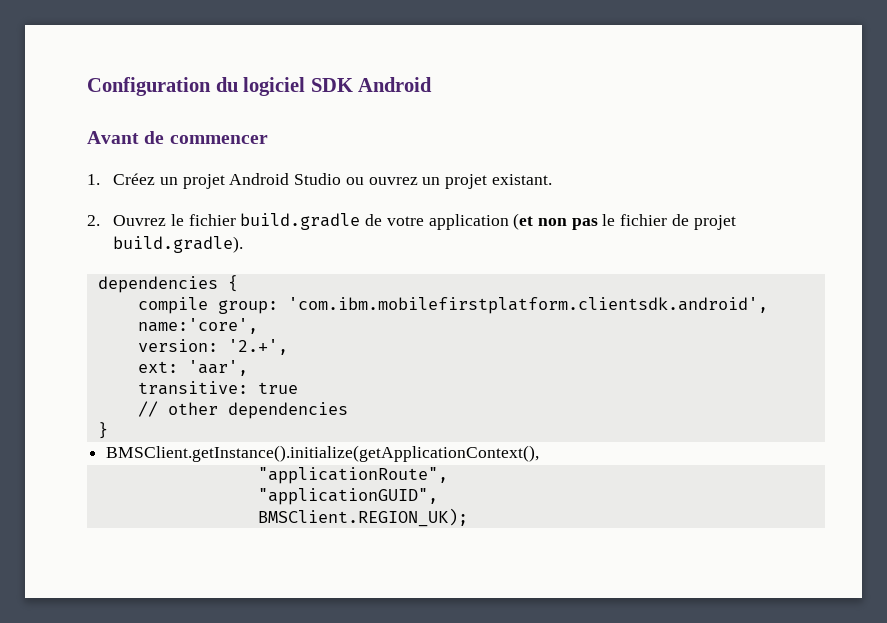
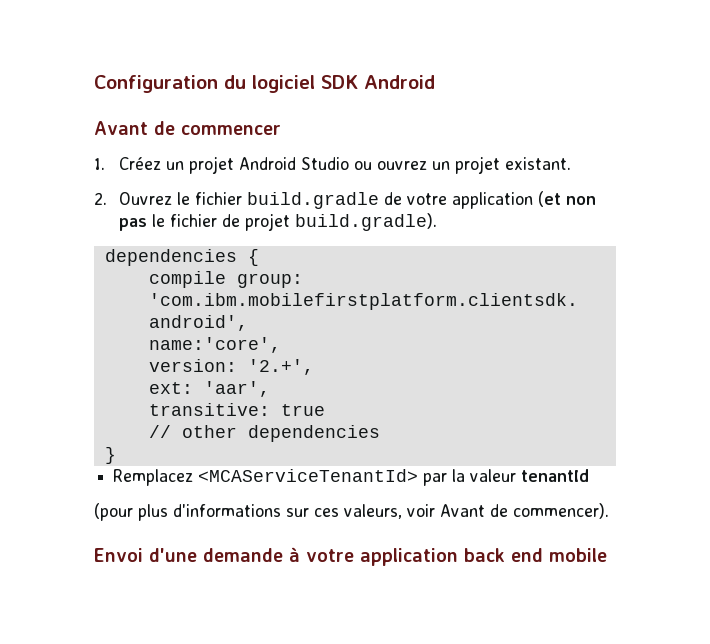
[106,445,540,462] [257,467,448,484] [257,488,438,505] [257,508,468,527] BMSClient.getInstance().initialize(getApplicationContext(), // "applicationRoute", // "applicationGUID", // BMSClient.REGION_UK); -> [113,469,590,486] [94,503,609,521] [94,547,607,566] Remplacez <MCAServiceTenantId> par la valeur tenantId // (pour plus d'informations sur ces valeurs, voir Avant de commencer). // Envoi d'une demande à votre application back end mobile

